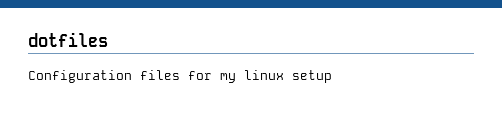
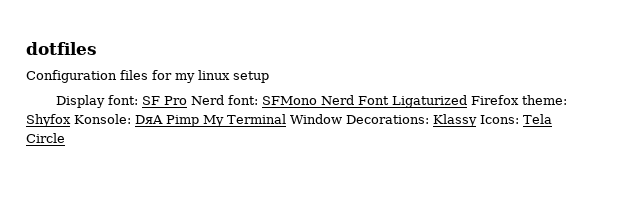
(332, 76) none -> [56,95,568,108] [26,114,552,127] [26,133,65,143] // Display font: SF Pro Nerd font: SFMono Nerd Font Ligaturized Firefox theme: Shyfox Konsole: DяA Pimp My Terminal Window Decorations: Klassy Icons: Tela Circle

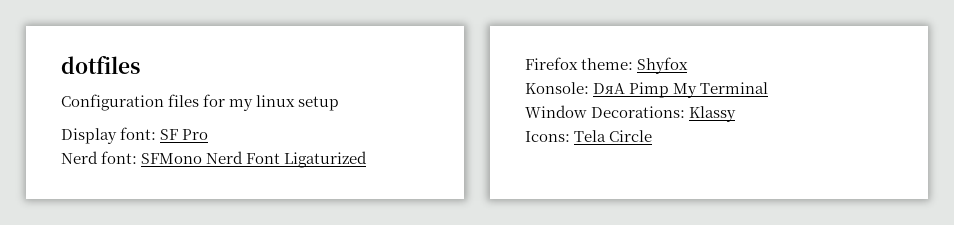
(188, 100) none -> (209, 134) //
(468, 101) none -> (368, 159) //
(71, 120) none -> (689, 65) //
(286, 119) none -> (769, 88) //
(477, 120) none -> (737, 114) //

